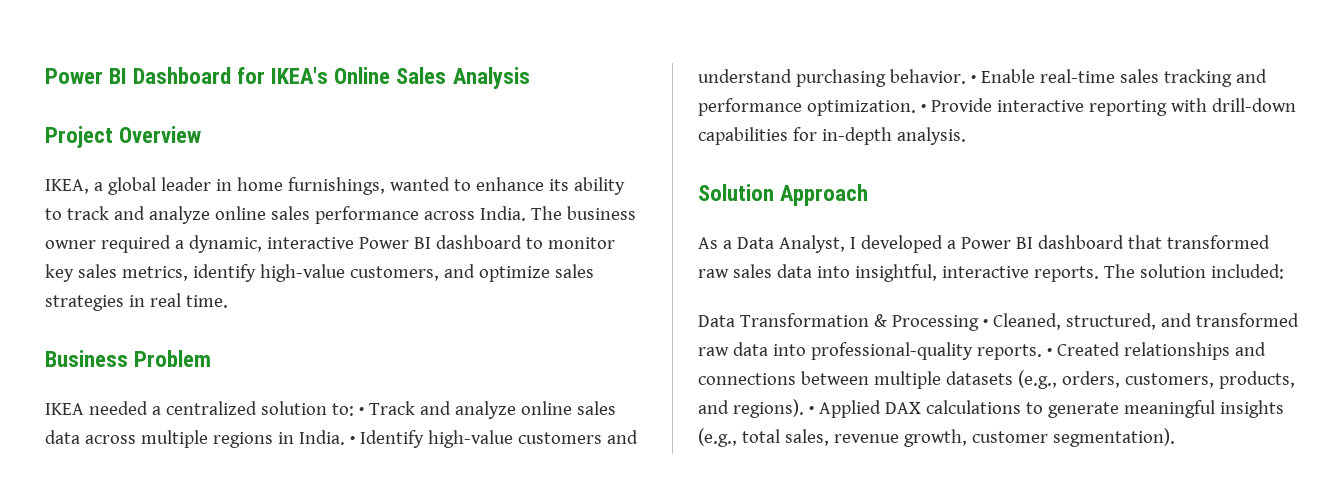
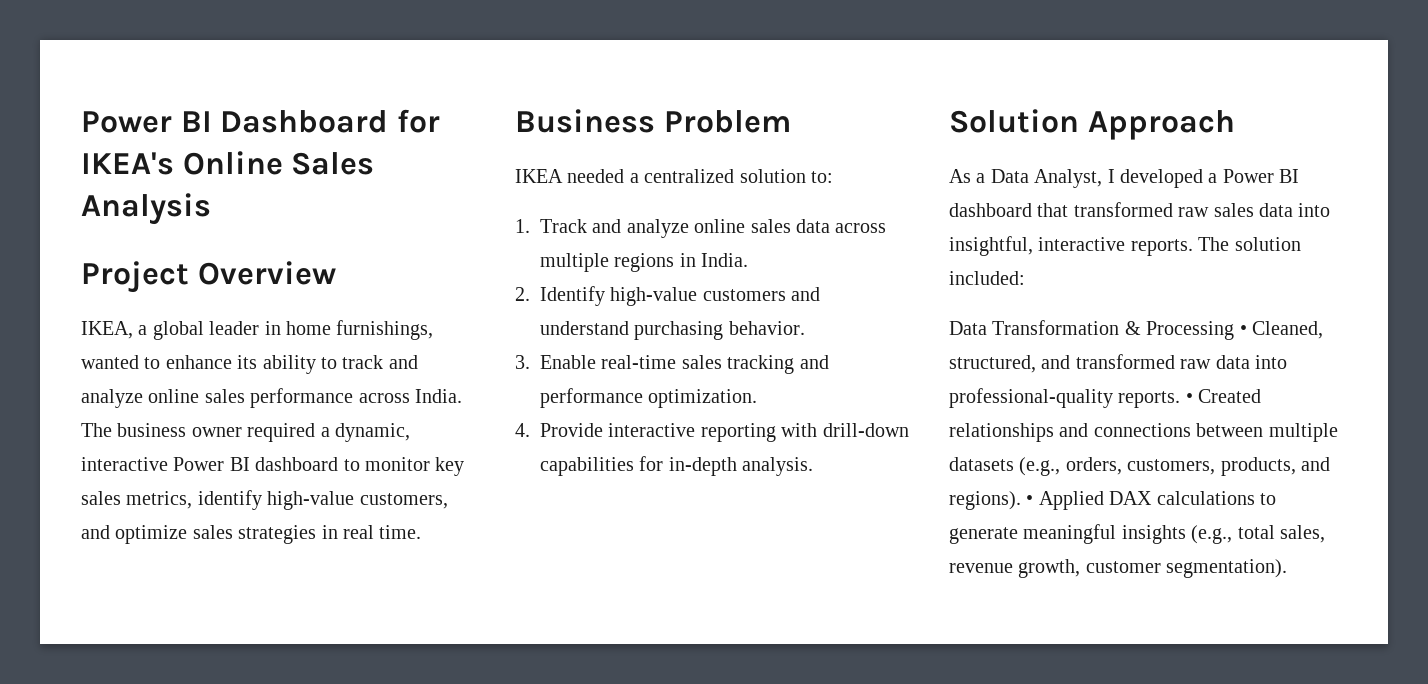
[358,407,364,415] • -> [515,219,530,233] // 1.
[349,436,355,444] • -> [515,287,530,301] // 2.
[970,75,976,83] • -> [515,355,530,369] // 3.
[920,104,926,112] • -> [515,423,530,437] // 4.

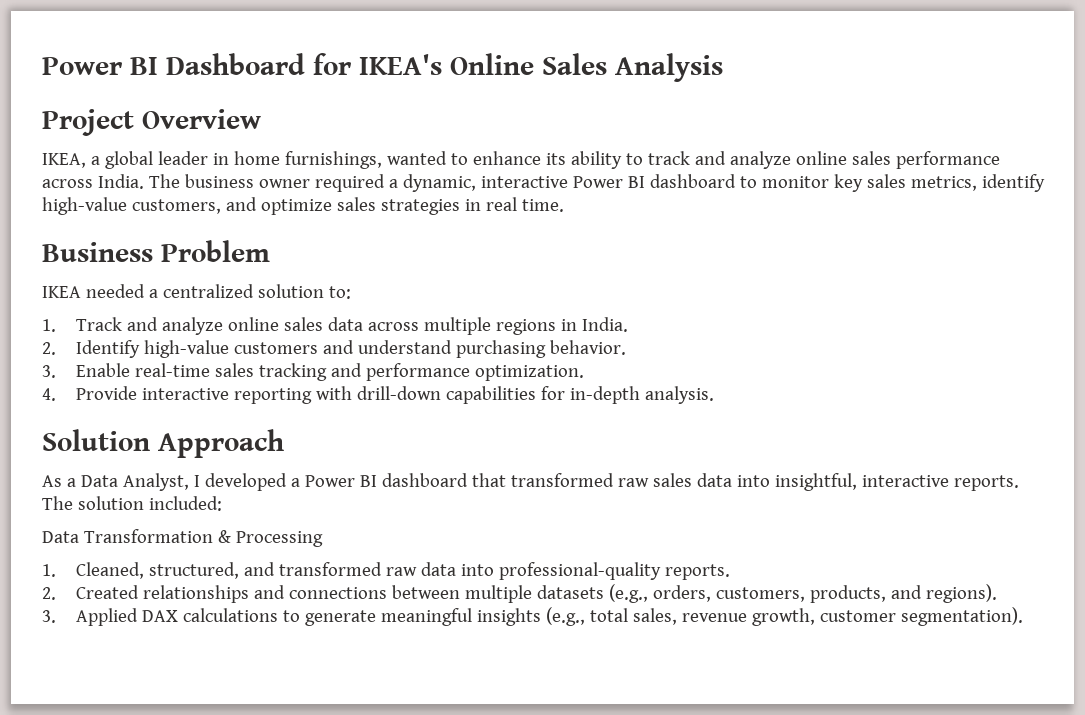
[1239,325,1247,335] • -> [42,564,56,577] // 1.
[1185,393,1193,403] • -> [42,587,56,600] // 2.
[1026,495,1034,505] • -> [42,610,56,623] // 3.

